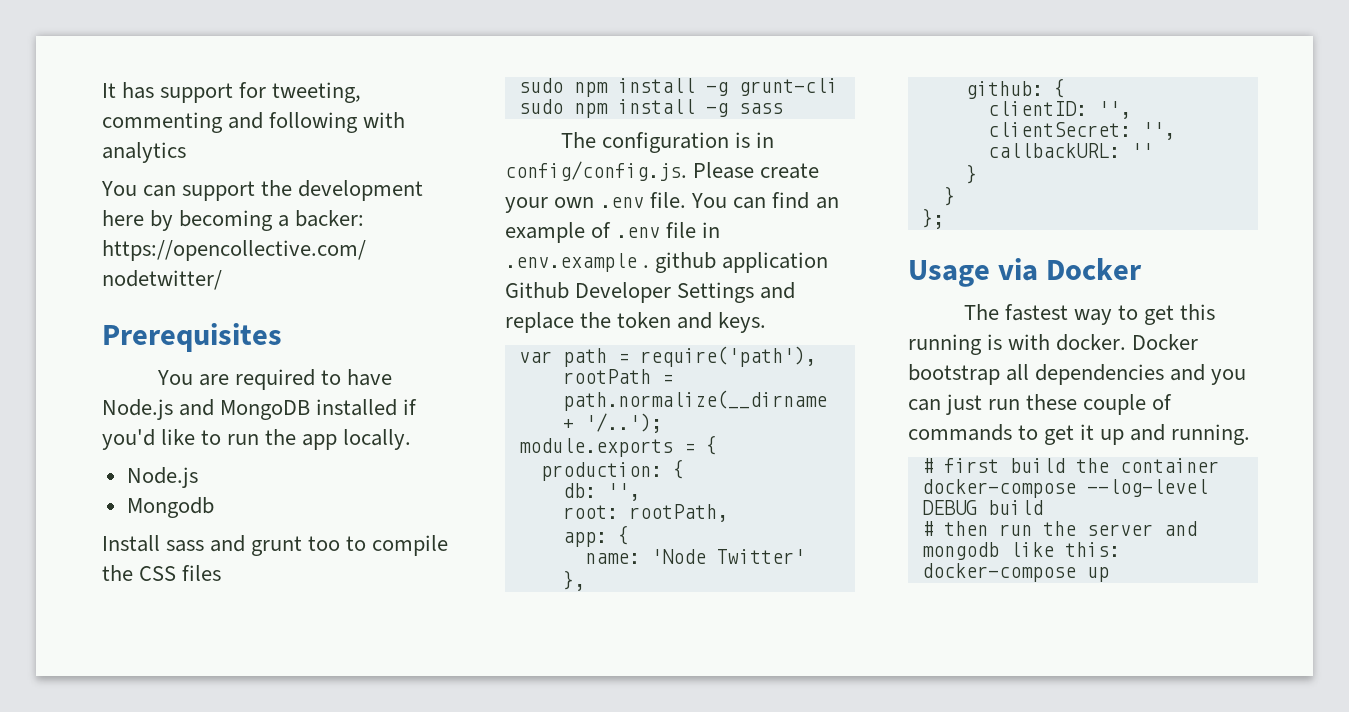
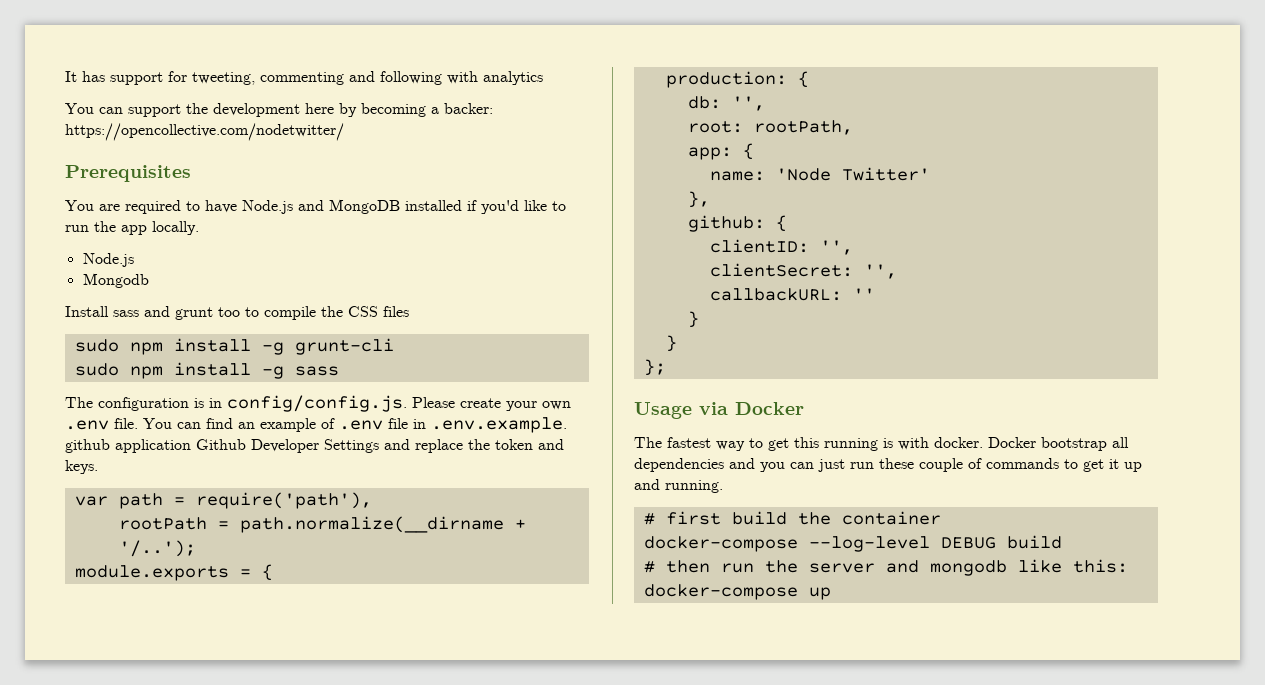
[505,253,650,272] .env.example . -> [431,417,567,433] .env.example.

